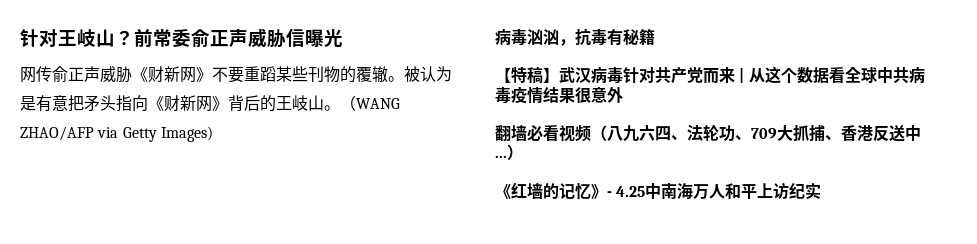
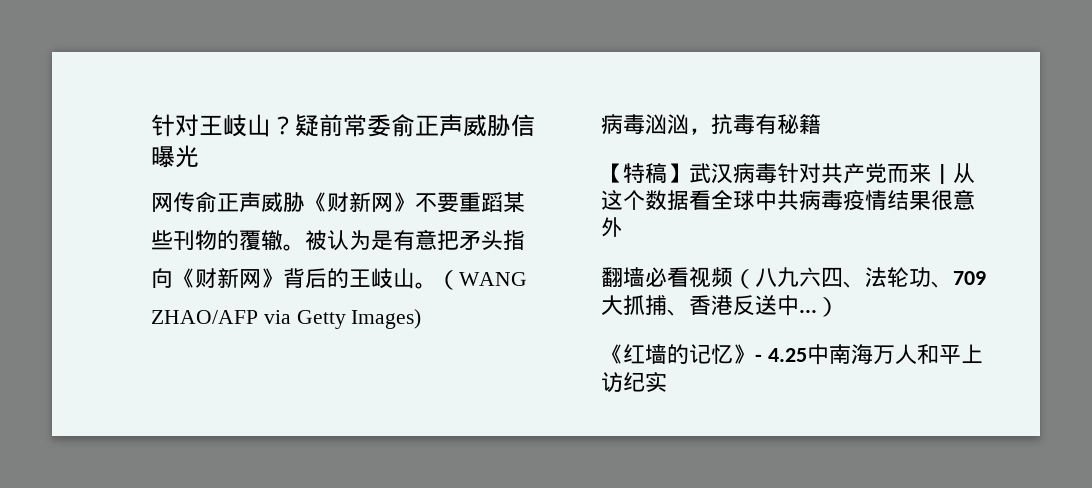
(134, 38) none -> [295,114,319,137] 疑

